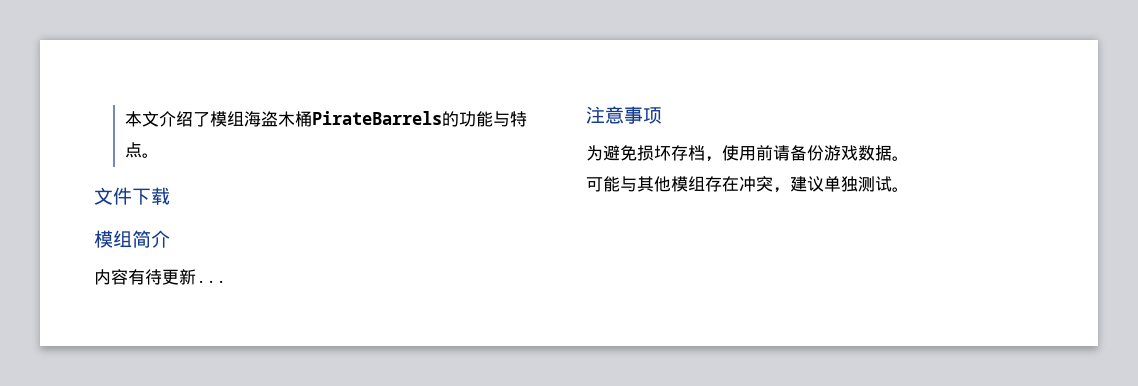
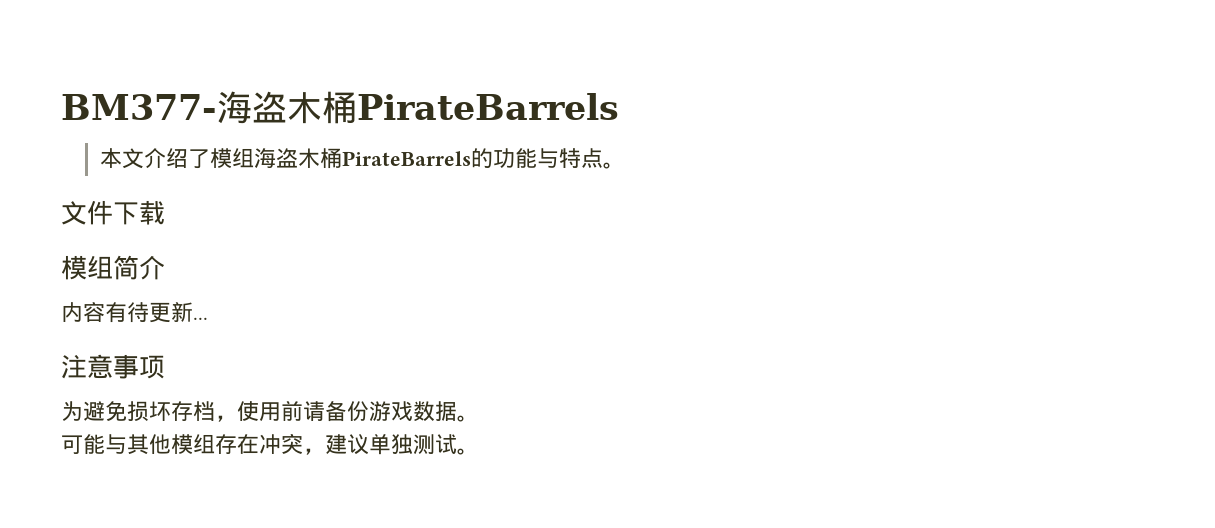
(124, 119) none -> [61,91,619,124] BM377-海盗木桶PirateBarrels //

